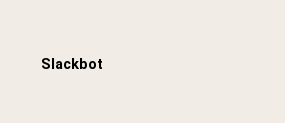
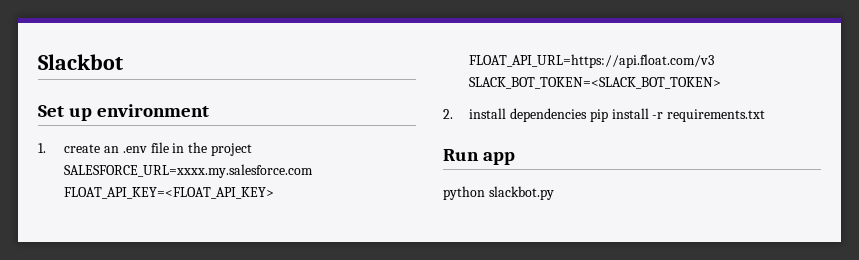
(103, 63) none -> [38,104,210,121] [38,142,252,156] [64,164,314,178] [64,187,275,199] [469,54,715,68] [469,77,722,89] [443,108,766,122] [443,149,516,165] [443,186,554,200] // Set up environment // 1. create an .env file in the project SALESFORCE_URL=xxxx.my.salesforce.com FLOAT_API_KEY=<FLOAT_API_KEY> FLOAT_API_URL=https://api.float.com/v3 SLACK_BOT_TOKEN=<SLACK_BOT_TOKEN> // 2. install dependencies pip install -r requirements.txt // Run app // python slackbot.py

